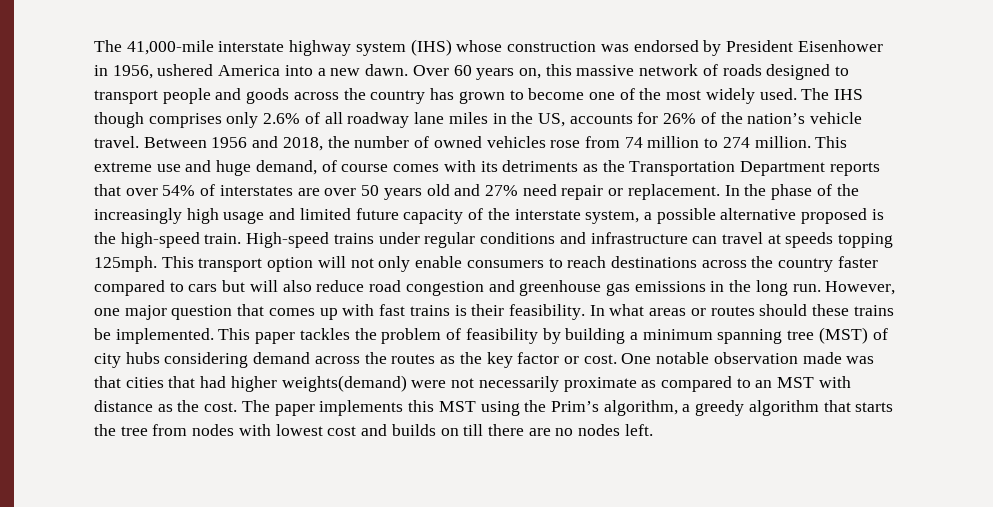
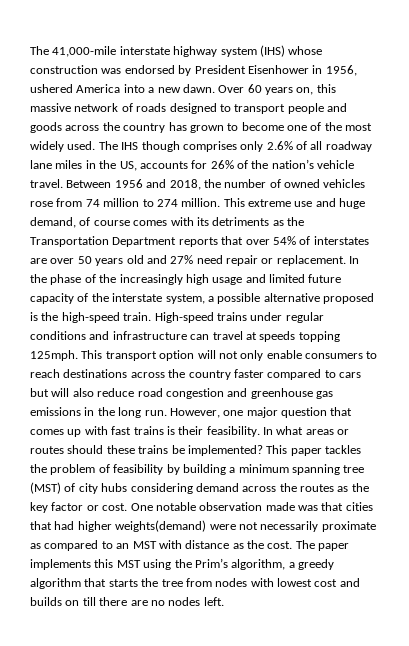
[115,328,214,344] implemented. -> [187,445,263,456] implemented?

